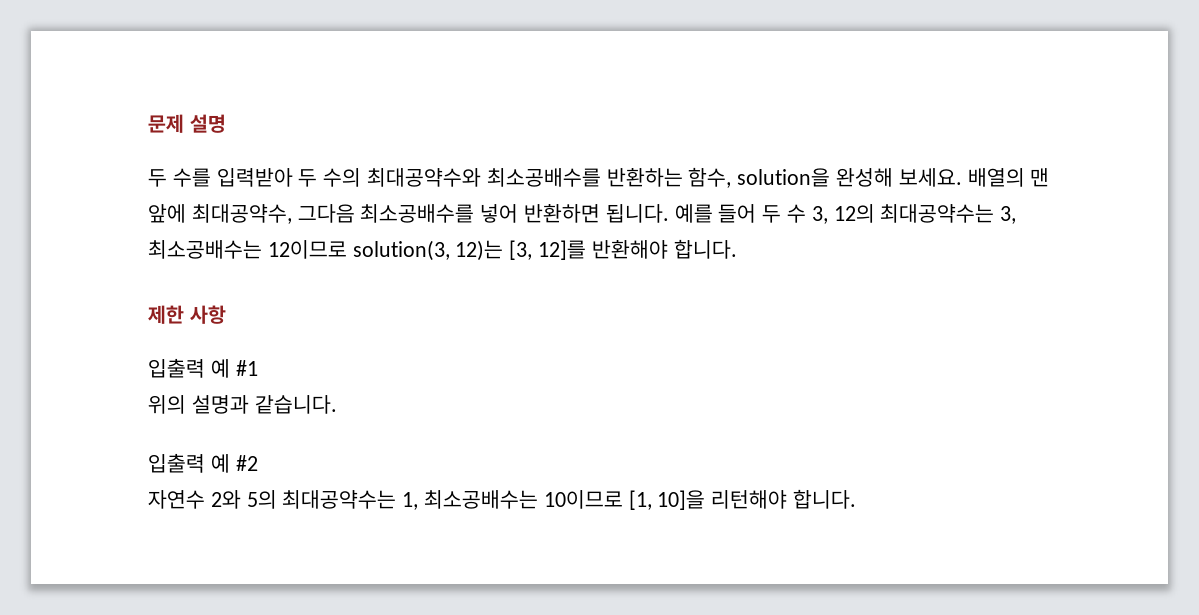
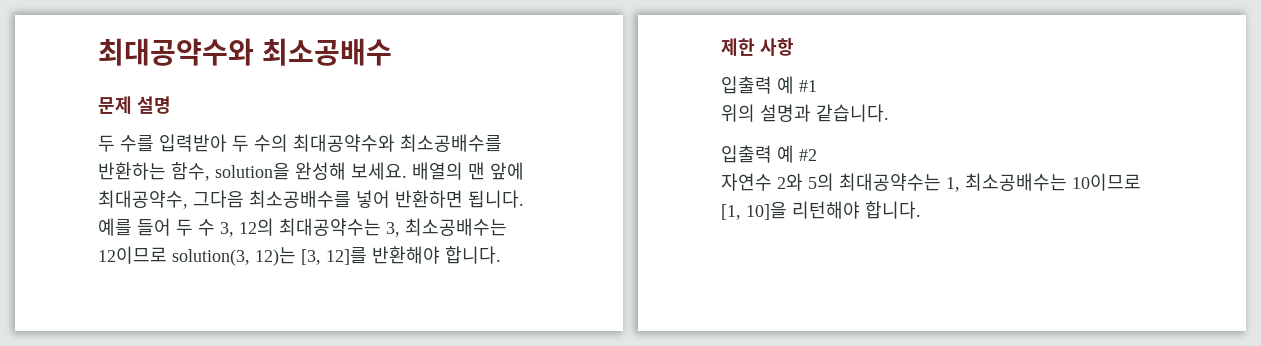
(148, 123) none -> [98,38,392,66] 최대공약수와 최소공배수 //

